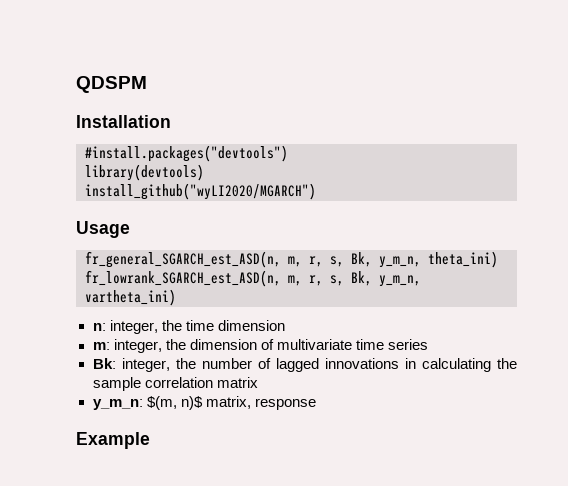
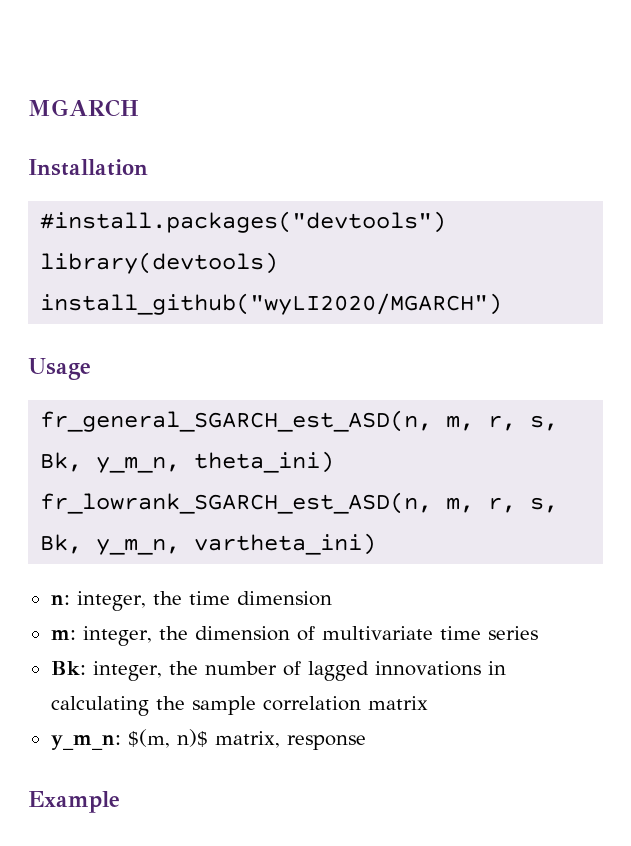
[76,76,147,93] QDSPM -> [28,99,138,117] MGARCH

